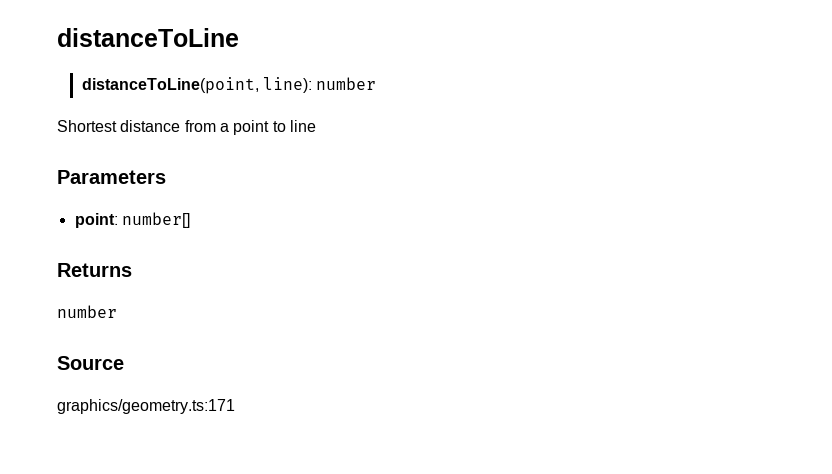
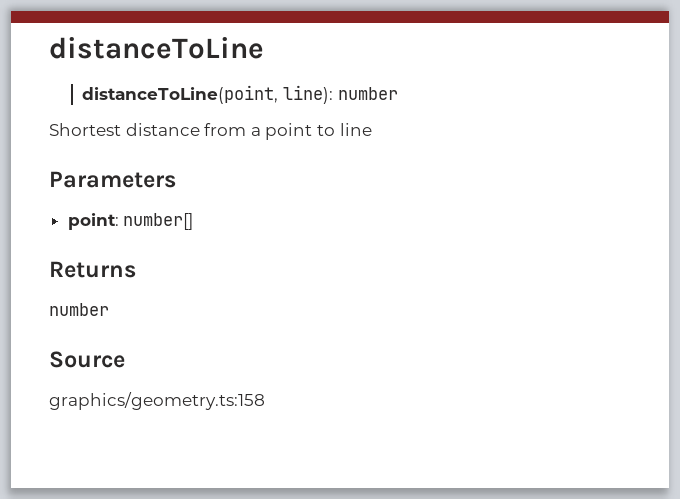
[57,399,235,414] graphics/geometry.ts:171 -> [49,392,265,410] graphics/geometry.ts:158

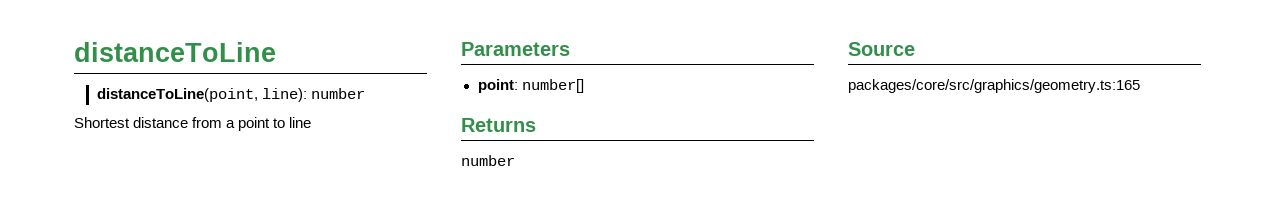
[49,392,265,410] graphics/geometry.ts:158 -> [848,79,1140,93] packages/core/src/graphics/geometry.ts:165

